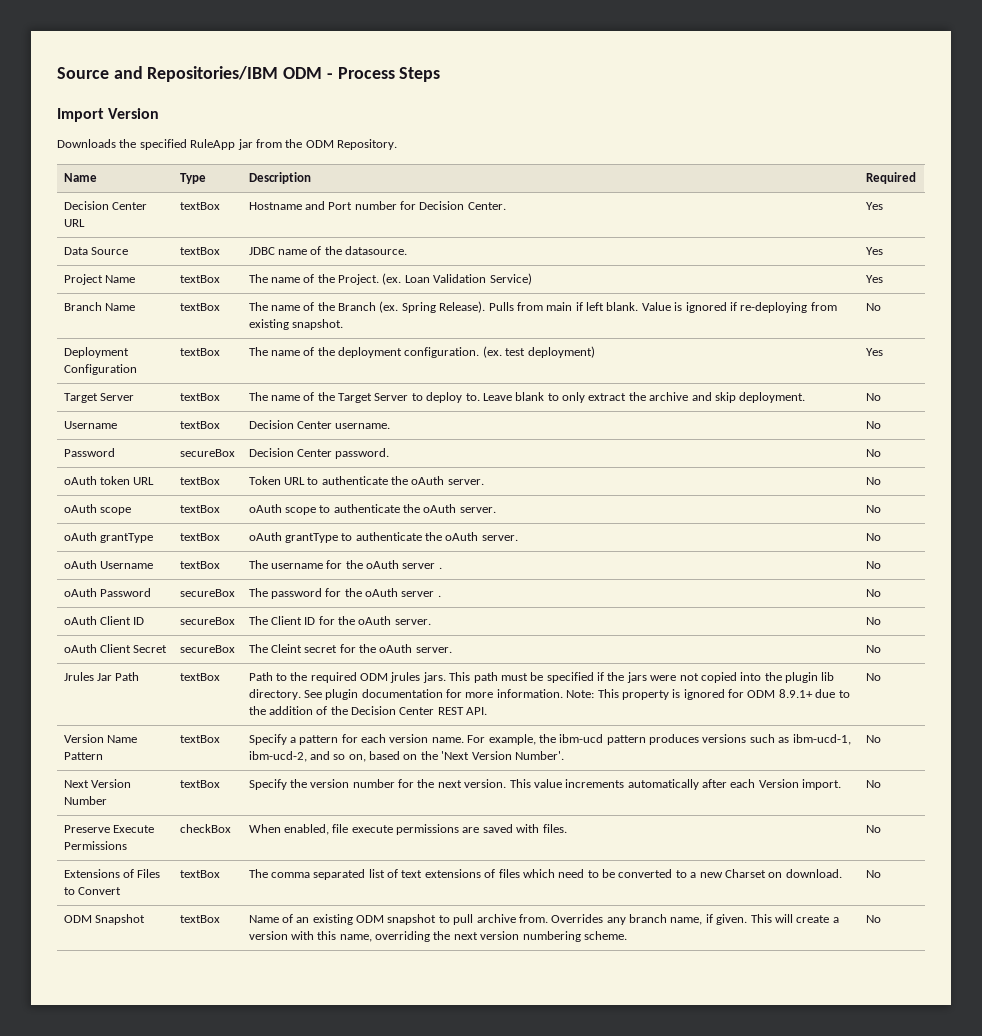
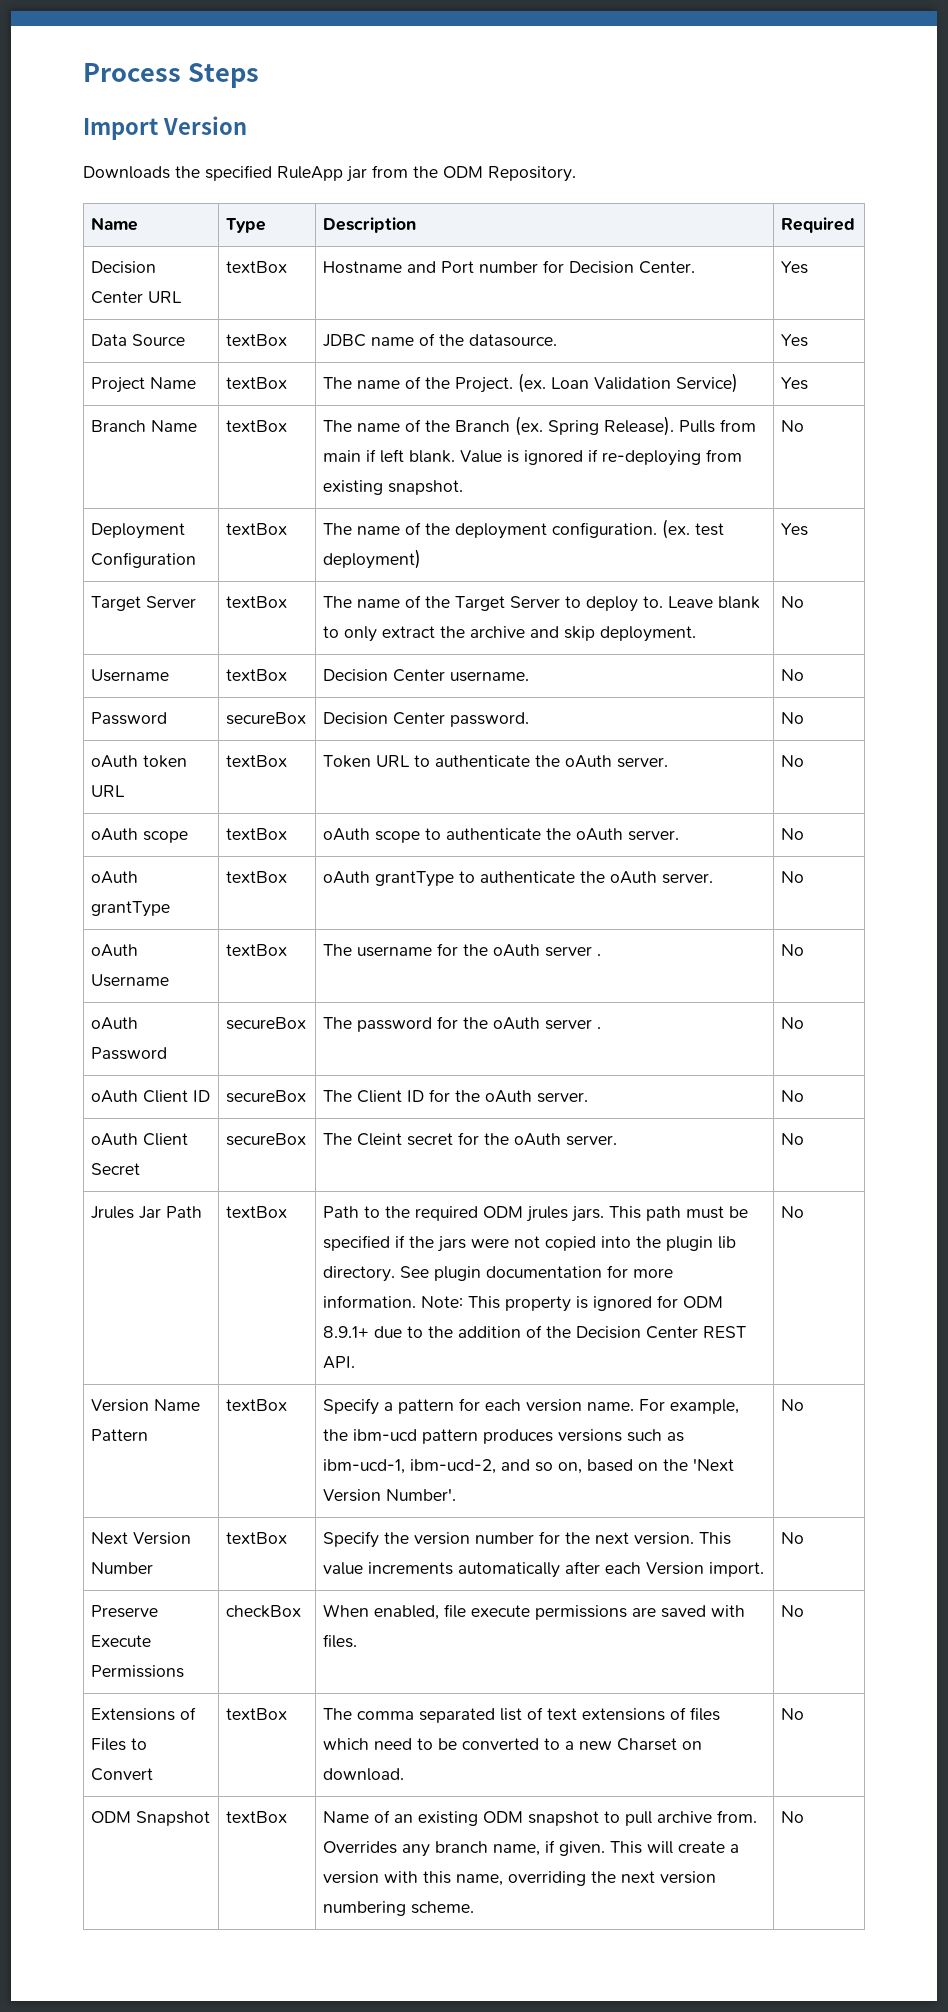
[57,66,333,82] Source and Repositories/IBM ODM - -> (83, 72) none

